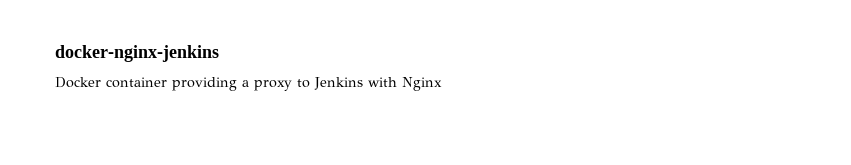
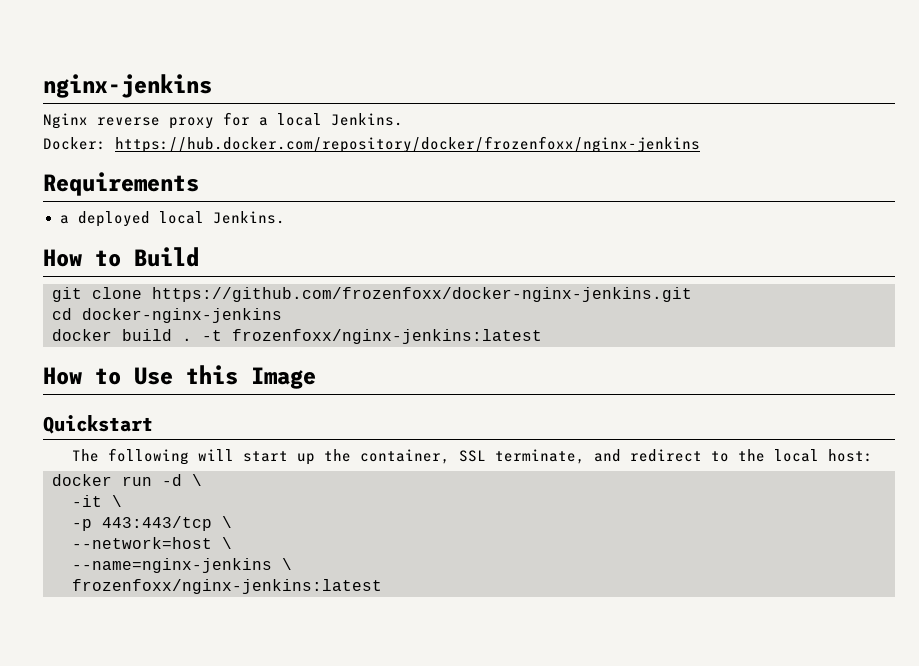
[55,45,219,62] [55,77,442,91] docker-nginx-jenkins // Docker container providing a proxy to Jenkins with Nginx -> [43,74,212,98] [43,112,403,129] [43,136,700,153] [43,172,199,196] [59,211,285,227] [43,247,199,267] [52,287,692,302] [52,308,282,323] [52,329,542,344] [43,365,316,389] [43,415,153,434] [71,448,873,465] [52,474,202,486] [72,495,122,507] [72,516,232,531] [72,537,232,549] [72,558,292,573] [72,579,382,594] nginx-jenkins // Nginx reverse proxy for a local Jenkins. // Docker: https://hub.docker.com/repository/docker/frozenfoxx/nginx-jenkins // Requirements // a deployed local Jenkins. // How to Build // git clone https://github.com/frozenfoxx/docker-nginx-jenkins.git // cd docker-nginx-jenkins // docker build . -t frozenfoxx/nginx-jenkins:latest // How to Use this Image // Quickstart // The following will start up the container, SSL terminate, and redirect to the local host: // docker run -d \ // -it \ // -p 443:443/tcp \ // --network=host \ // --name=nginx-jenkins \ // frozenfoxx/nginx-jenkins:latest

